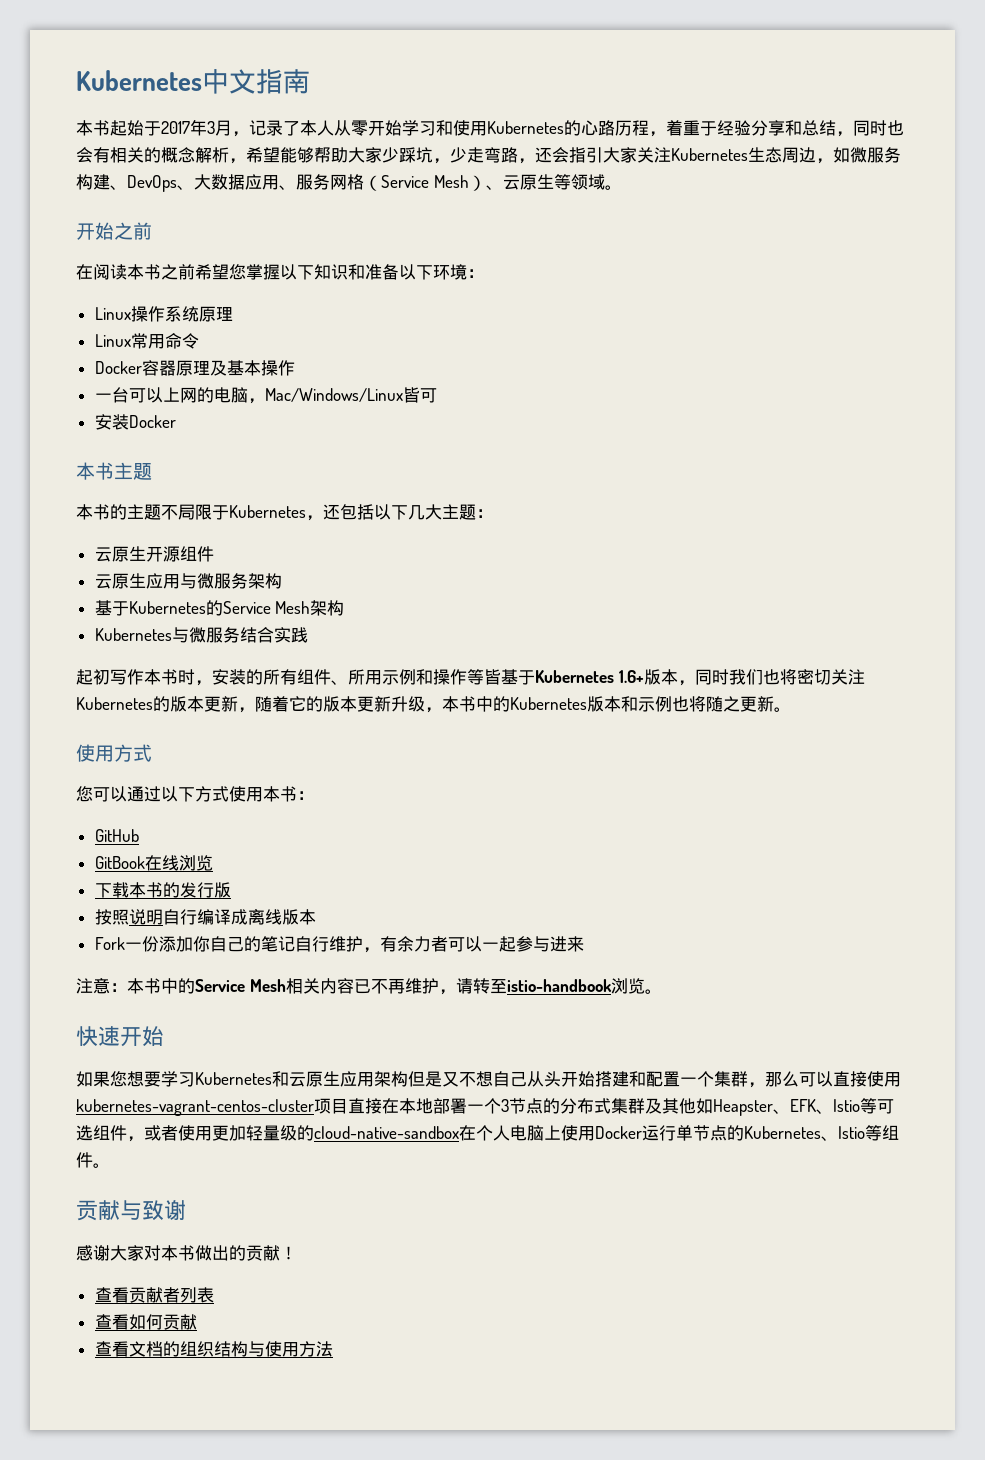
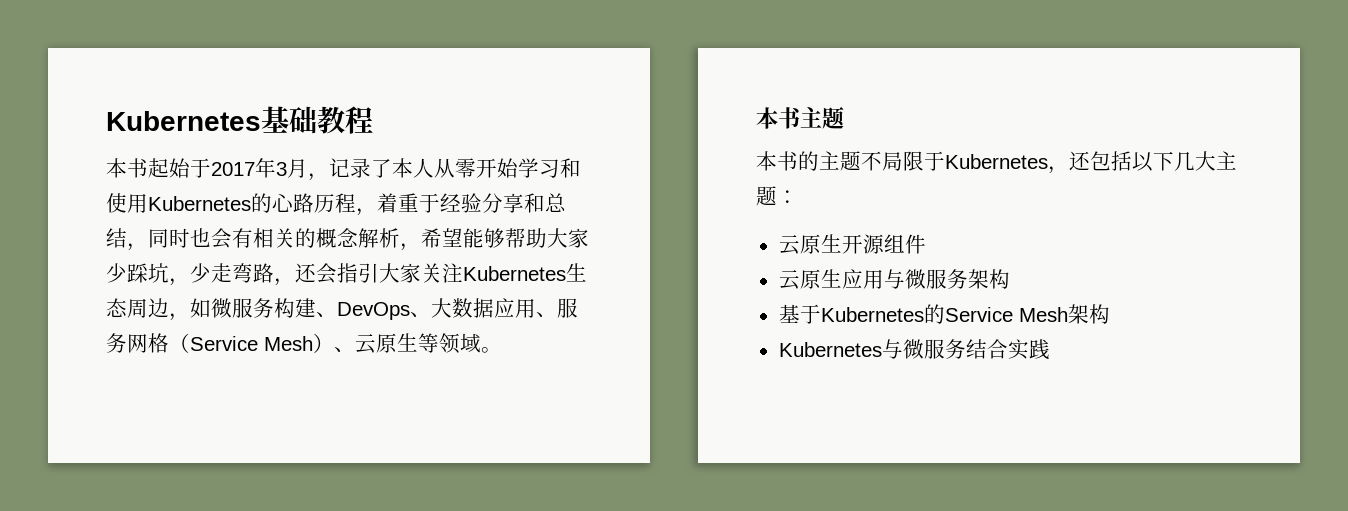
[76,69,310,94] Kubernetes中文指南 -> [106,106,373,134] Kubernetes基础教程
[76,222,152,240] [76,264,484,280] [94,306,233,322] [94,333,199,349] [94,360,295,376] [94,387,437,404] [94,414,176,430] // 开始之前 // 在阅读本书之前希望您掌握以下知识和准备以下环境： // Linux操作系统原理 // Linux常用命令 // Docker容器原理及基本操作 // 一台可以上网的电脑，Mac/Windows/Linux皆可 // 安装Docker -> (502, 350) none
[76,669,865,686] [76,696,791,713] [76,744,152,762] [76,786,314,802] [94,829,139,842] [94,855,213,871] [94,882,231,898] [94,909,316,925] [94,936,584,953] [76,978,662,995] [76,1026,164,1047] [76,1071,901,1088] [76,1098,894,1116] [76,1125,899,1142] [76,1152,110,1168] [76,1200,186,1221] [76,1245,297,1261] [94,1287,214,1303] [94,1314,197,1330] [94,1341,333,1357] // 起初写作本书时，安装的所有组件、所用示例和操作等皆基于Kubernetes 1.6+版本，同时我们也将密切关注Kubernetes的版本更新，随着它的版本更新升级，本书中的Kubernetes版本和示例也将随之更新。 // 使用方式 // 您可以通过以下方式使用本书： // GitHub // GitBook在线浏览 // 下载本书的发行版 // 按照说明自行编译成离线版本 // Fork一份添加你自己的笔记自行维护，有余力者可以一起参与进来 // 注意：本书中的Service Mesh相关内容已不再维护，请转至istio-handbook浏览。 // 快速开始 // 如果您想要学习Kubernetes和云原生应用架构但是又不想自己从头开始搭建和配置一个集群，那么可以直接使用kubernetes-vagrant-centos-cluster项目直接在本地部署一个3节点的分布式集群及其他如Heapster、EFK、Istio等可选组件，或者使用更加轻量级的cloud-native-sandbox在个人电脑上使用Docker运行单节点的Kubernetes、Istio等组件。 // 贡献与致谢 // 感谢大家对本书做出的贡献！ // 查看贡献者列表 // 查看如何贡献 // 查看文档的组织结构与使用方法 -> (1050, 349) none

